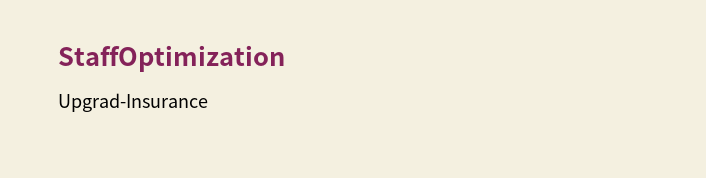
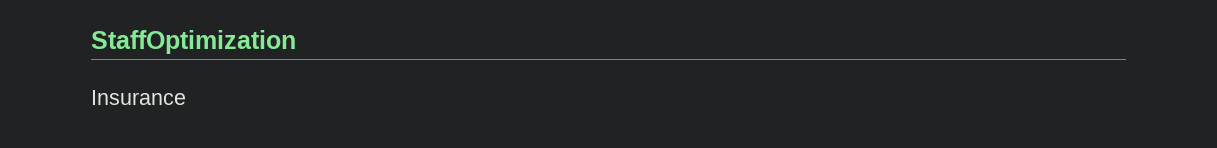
[58,93,208,112] Upgrad-Insurance -> [91,90,186,105] Insurance

